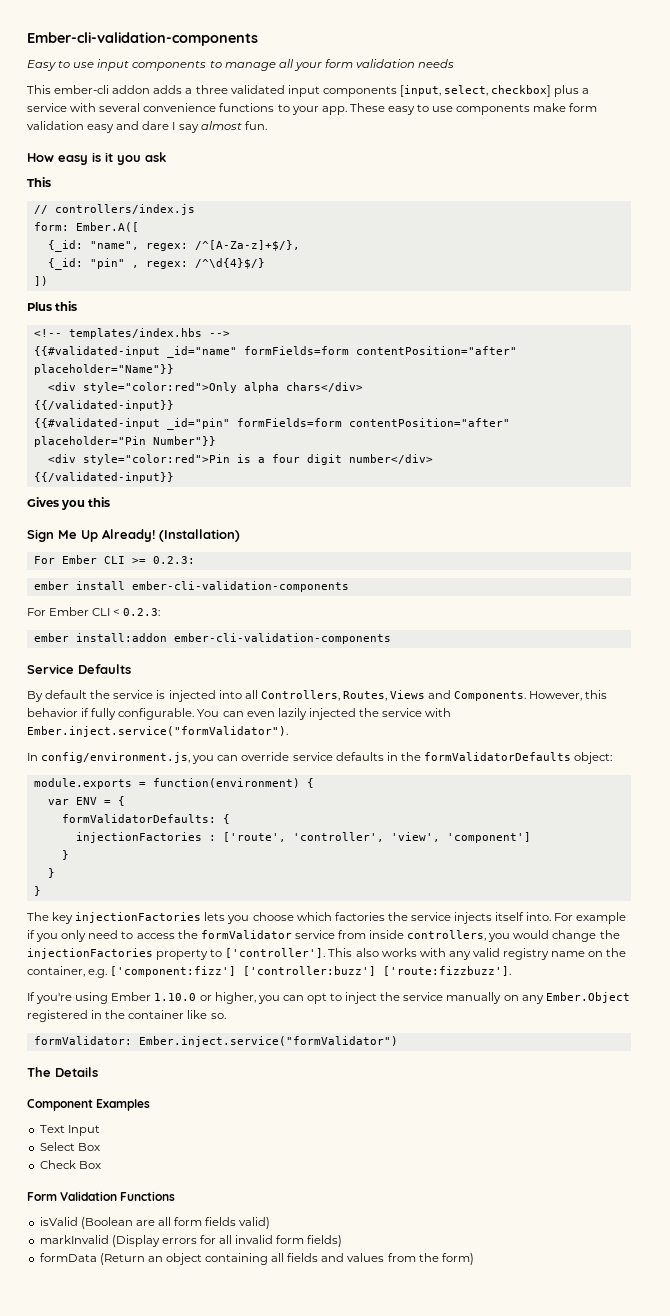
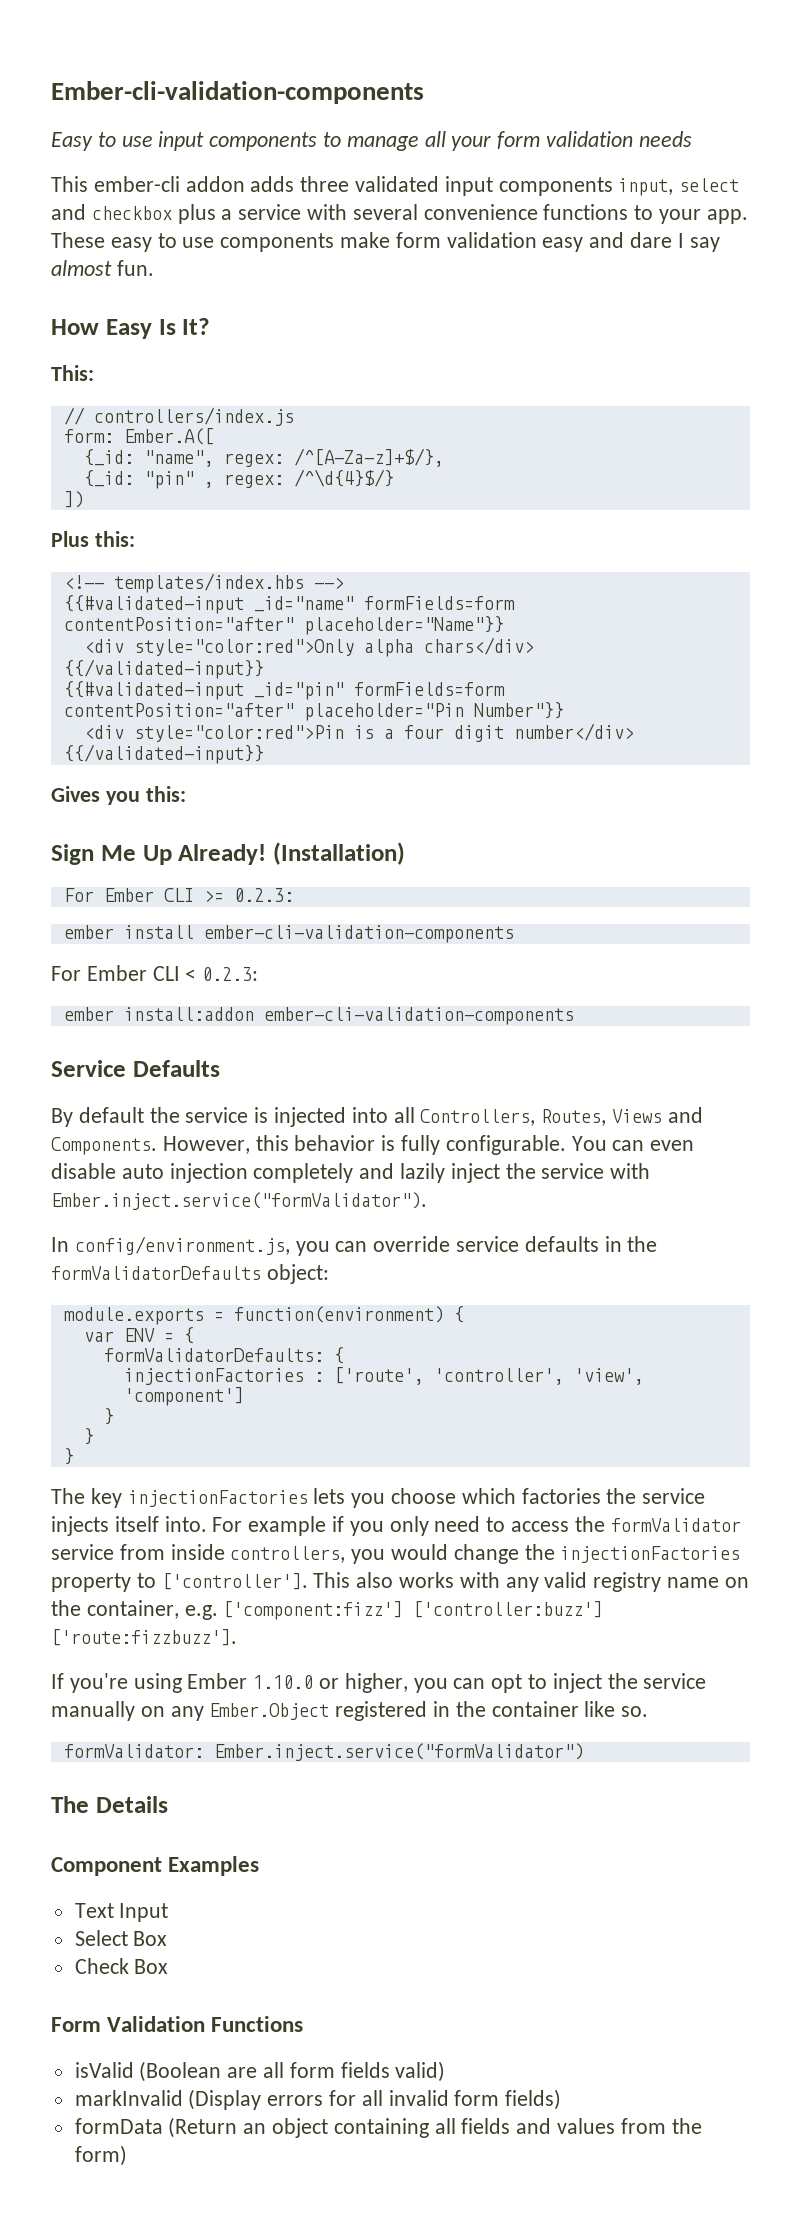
[185,88,193,94] a -> (295, 184) none
[399,85,552,97] [input, select, checkbox] -> [618,178,740,196] [51,204,172,220] input, select and checkbox
[58,152,166,165] [27,177,51,187] easy is it you ask // This -> [105,318,211,339] [51,365,94,381] Easy Is It? // This:
[55,301,78,311] this -> [94,531,135,547] this:
[88,497,111,507] this -> [145,786,186,802] this:
[81,708,90,717] if -> [381,1135,396,1151] is
[277,708,356,720] lazily injected -> [51,1163,500,1183] disable auto injection completely and lazily inject

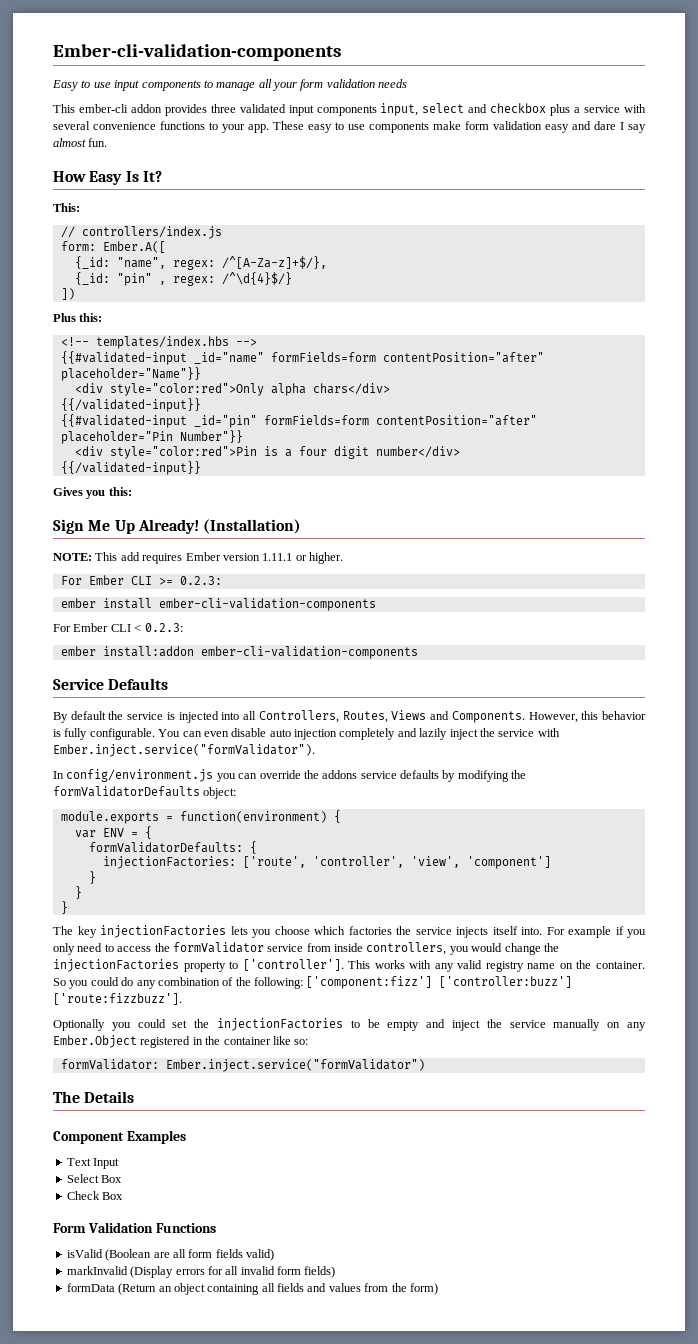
[250,176,295,192] adds -> [164,104,207,116] provides
(405, 853) none -> [53,552,343,564] // NOTE: This add requires Ember version 1.11.1 or higher.
[74,1236,290,1255] config/environment.js, -> [66,769,214,782] config/environment.js
[456,1236,622,1252] service defaults in -> [303,770,509,782] the addons service defaults by modifying
[123,1368,324,1385] injectionFactories : -> [102,856,236,869] injectionFactories:
[356,1572,394,1588] also -> (371, 964) none
[86,1600,604,1620] [51,1629,237,1646] [51,1673,548,1693] container, e.g. ['component:fizz'] ['controller:buzz'] ['route:fizzbuzz']. // If you're using Ember 1.10.0 or higher, you can opt to -> [596,961,646,969] [53,976,573,989] [53,993,182,1005] [53,1018,446,1031] container. So you could do any combination of the following: ['component:fizz'] ['controller:buzz'] ['route:fizzbuzz']. // Optionally you could set the injectionFactories to be empty and
[621,1706,649,1717] so. -> [294,1039,309,1045] so:

